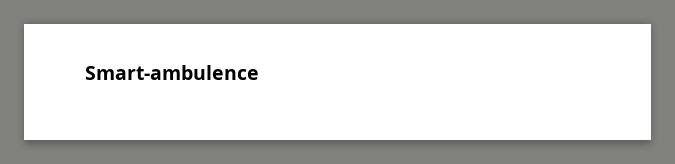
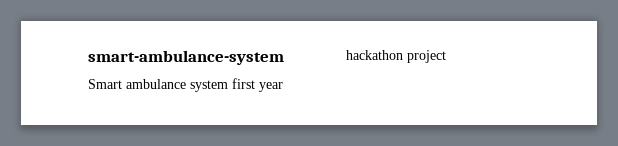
[85,65,259,80] Smart-ambulence -> [88,50,284,65] [88,78,283,92] [346,50,446,63] smart-ambulance-system // Smart ambulance system first year hackathon project

